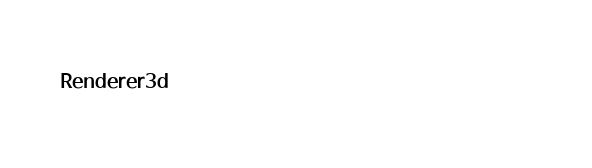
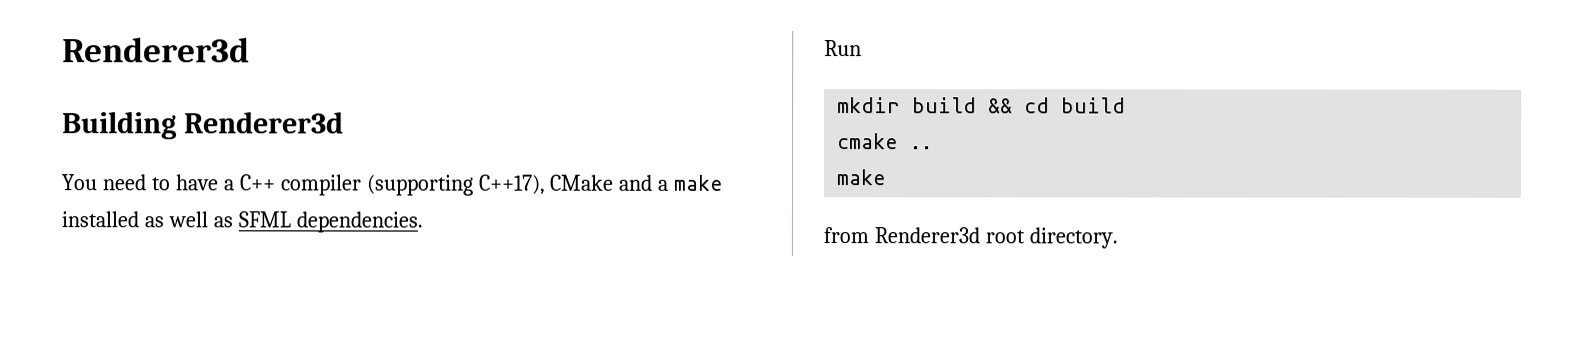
[60,73,169,89] Renderer3d -> [62,37,250,63] [62,111,344,140] [61,174,725,196] [61,211,423,233] [824,40,862,57] [837,97,1127,114] [837,133,934,150] [836,169,888,186] [823,227,1118,249] Renderer3d // Building Renderer3d // You need to have a C++ compiler (supporting C++17), CMake and a make installed as well as SFML dependencies. // Run // mkdir build && cd build // cmake .. // make // from Renderer3d root directory.

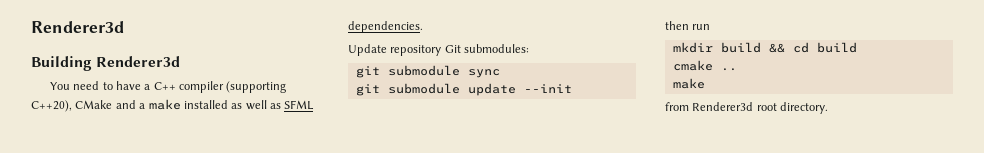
[477,174,546,195] C++17), -> [31,100,72,112] C++20),
[824,40,862,57] Run -> [348,44,530,56] [355,65,500,78] [355,83,572,96] [665,21,711,30] Update repository Git submodules: // git submodule sync // git submodule update --init // then run

